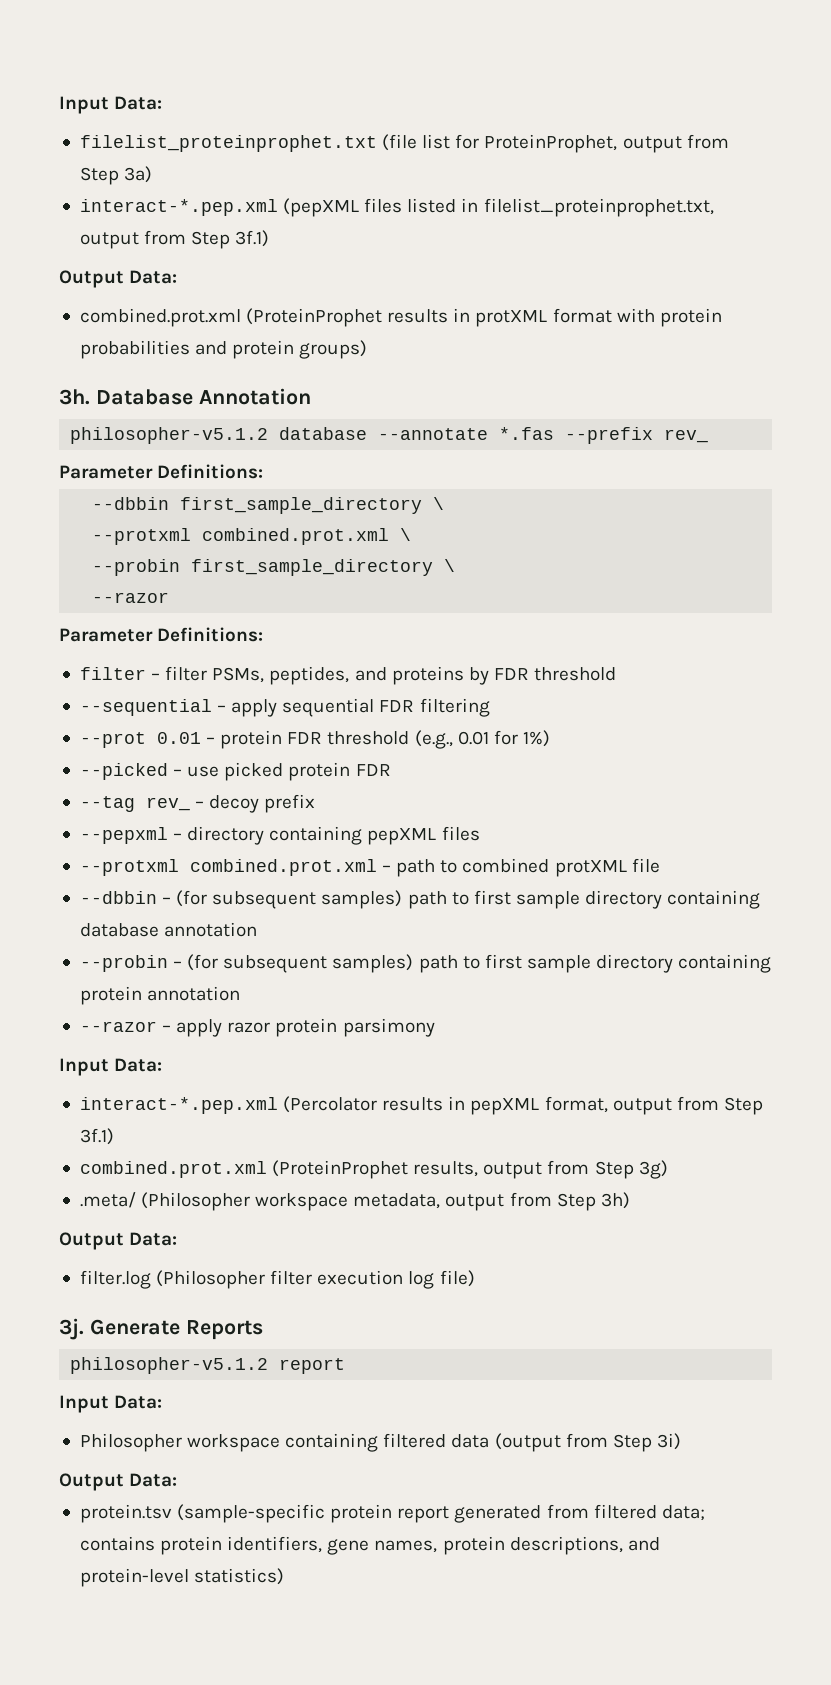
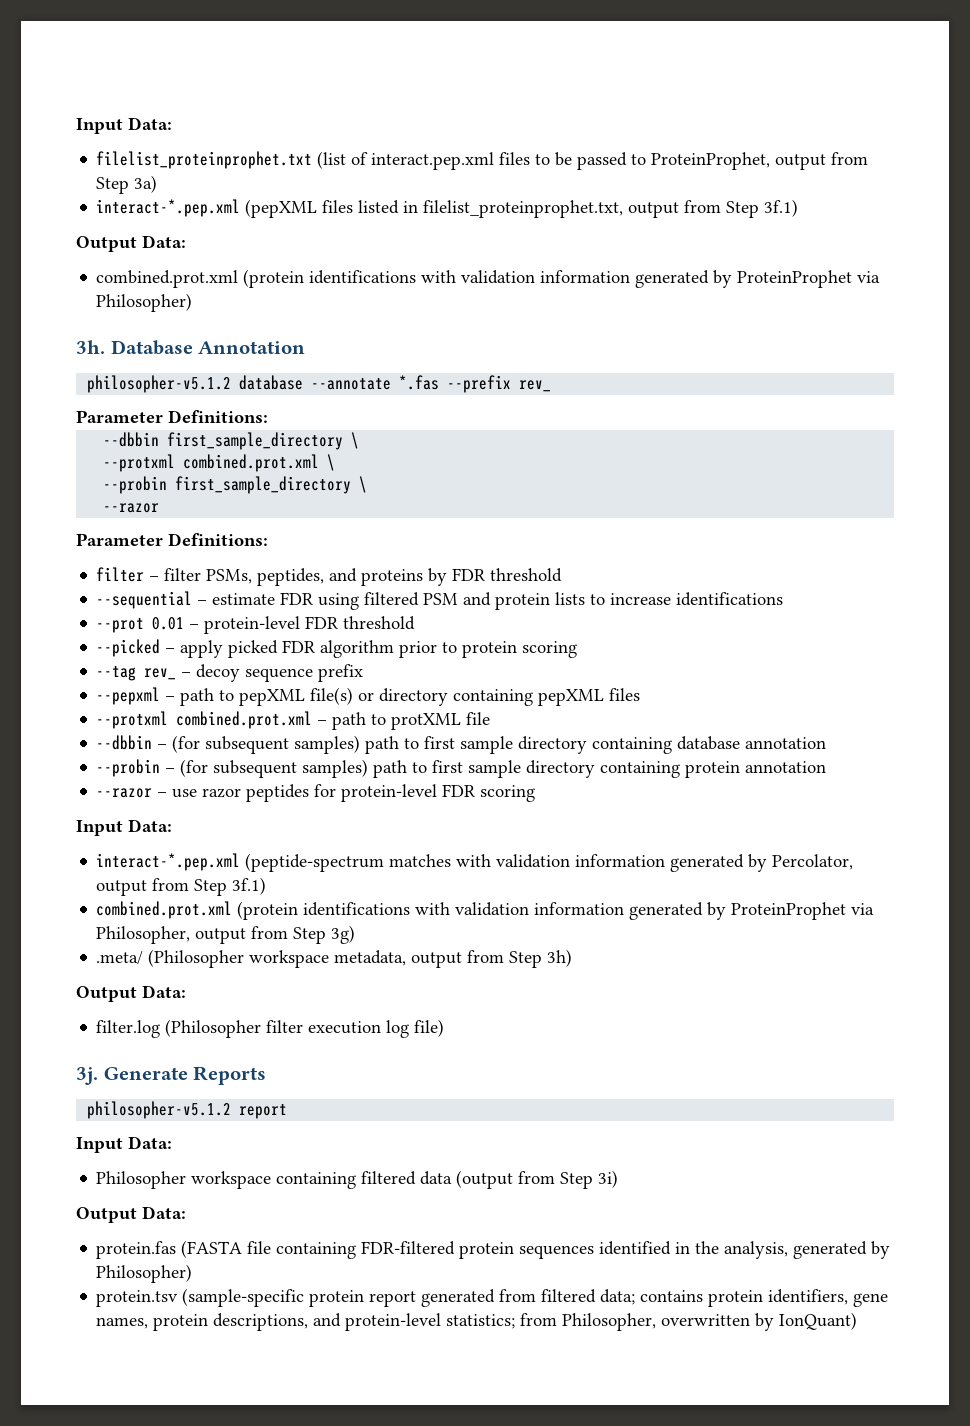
[382,134,480,151] (file list for -> [317,151,647,170] (list of interact.pep.xml files to be passed to
[246,308,722,327] [79,340,368,359] (ProteinProphet results in protXML format with protein probabilities and protein groups) -> [243,269,881,288] [96,293,193,312] (protein identifications with validation information generated by ProteinProphet via Philosopher)
[231,698,490,717] apply sequential FDR filtering -> [212,592,784,610] estimate FDR using filtered PSM and protein lists to increase identifications
[220,730,550,749] [79,762,391,781] protein FDR threshold (e.g., 0.01 for 1%) // --picked – use picked protein FDR -> [204,616,416,634] [96,639,578,658] protein-level FDR threshold // --picked – apply picked FDR algorithm prior to protein scoring
(260, 804) none -> [245,668,314,682] sequence
(183, 836) none -> [180,687,375,706] path to pepXML file(s) or
[462,858,550,873] combined -> (387, 719) none
[176,1018,435,1037] [59,1058,163,1076] [79,1096,608,1115] apply razor protein parsimony // Input Data: // interact-*.pep.xml (Percolator results in pepXML format, -> [172,784,536,802] [76,819,172,836] [96,853,854,872] use razor peptides for protein-level FDR scoring // Input Data: // interact-*.pep.xml (peptide-spectrum matches with validation information generated by Percolator,
[272,1160,479,1179] (ProteinProphet results, -> [237,901,875,920] [96,926,191,944] (protein identifications with validation information generated by ProteinProphet via Philosopher,
(178, 1480) none -> [96,1240,891,1259] [96,1264,193,1283] // protein.fas (FASTA file containing FDR-filtered protein sequences identified in the analysis, generated by Philosopher)
[194,1568,285,1585] statistics) -> [446,1312,858,1331] statistics; from Philosopher, overwritten by IonQuant)

